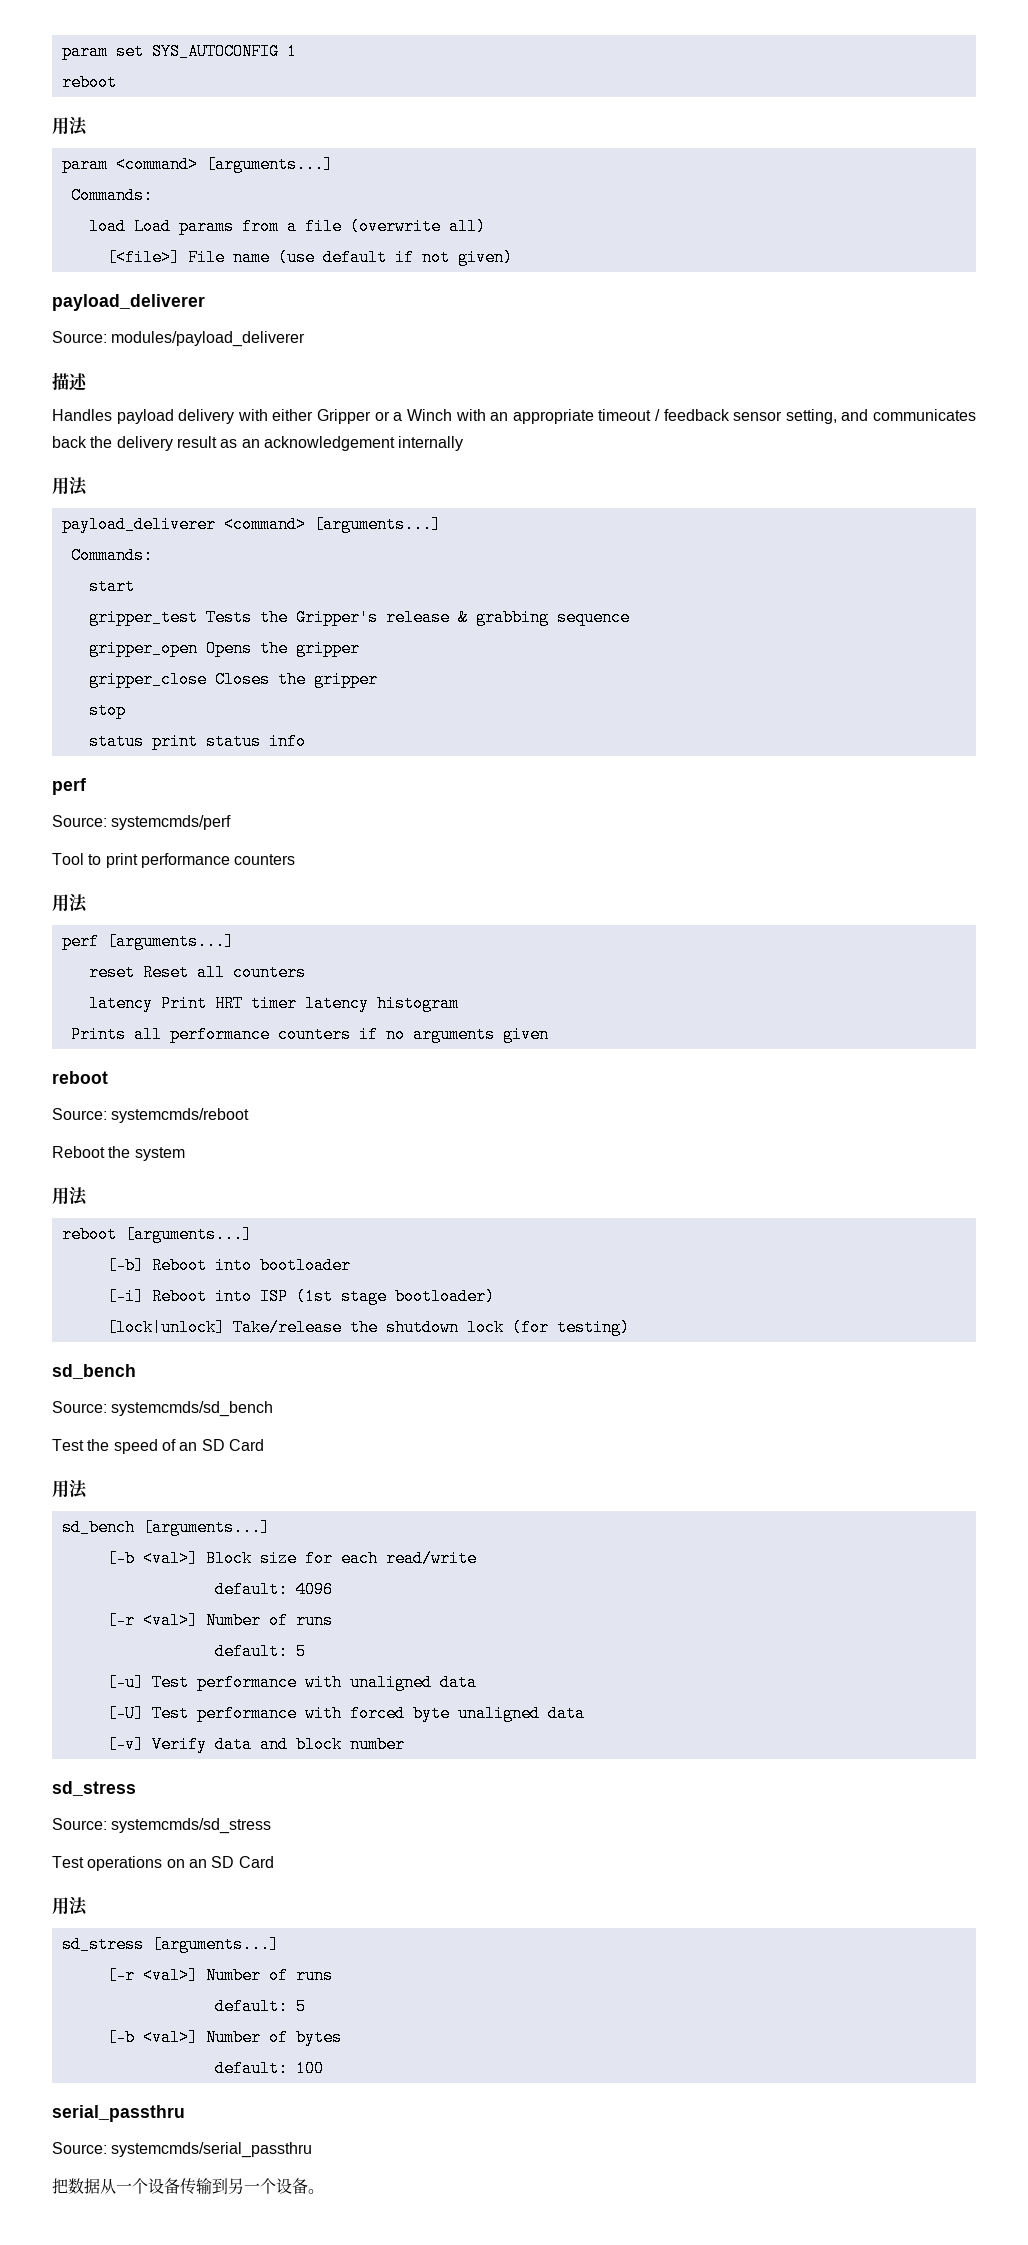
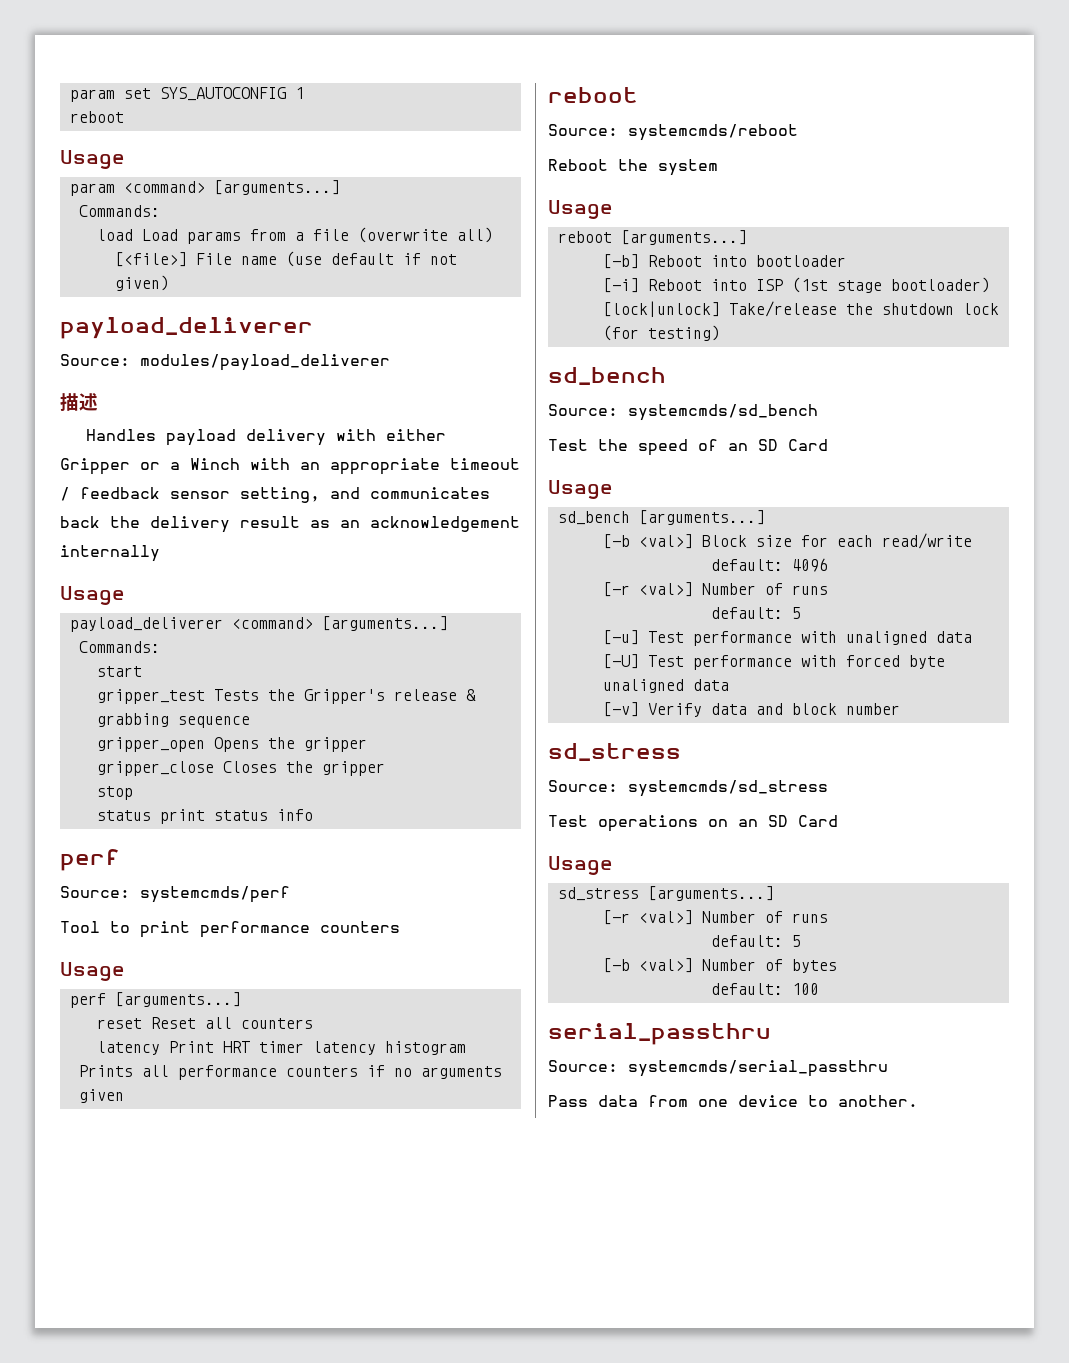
[52,117,88,136] 用法 -> [60,150,125,169] Usage
[52,477,88,496] 用法 -> [60,586,125,605] Usage
[52,894,88,913] 用法 -> [60,962,125,981] Usage
[52,1187,88,1206] 用法 -> [548,200,613,219] Usage
[52,1480,88,1499] 用法 -> [548,480,613,499] Usage
[52,1897,88,1916] 用法 -> [548,856,613,875] Usage
[52,2178,324,2195] 把数据从一个设备传输到另一个设备。 -> [548,1095,918,1107] Pass data from one device to another.

